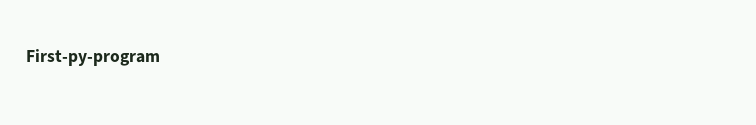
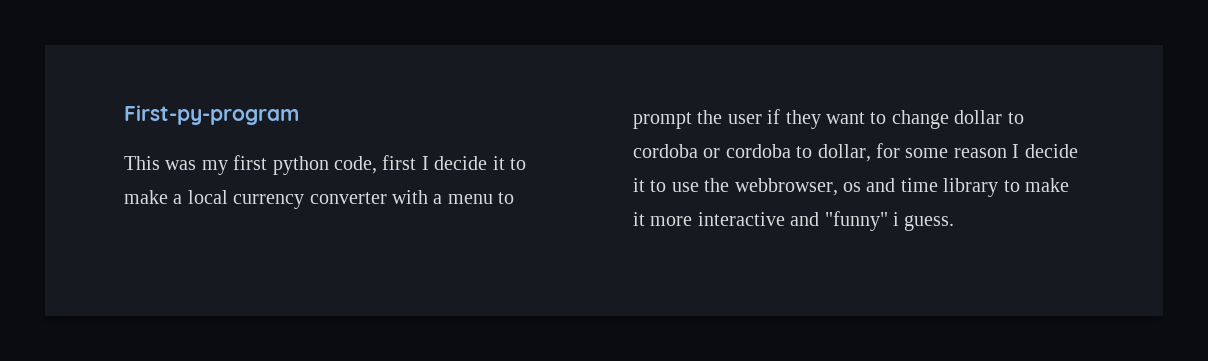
(160, 57) none -> [124,155,526,175] [124,190,515,209] [633,109,1024,129] [633,143,1078,162] [633,178,1069,197] [633,211,955,231] // This was my first python code, first I decide it to make a local currency converter with a menu to prompt the user if they want to change dollar to cordoba or cordoba to dollar, for some reason I decide it to use the webbrowser, os and time library to make it more interactive and "funny" i guess.

